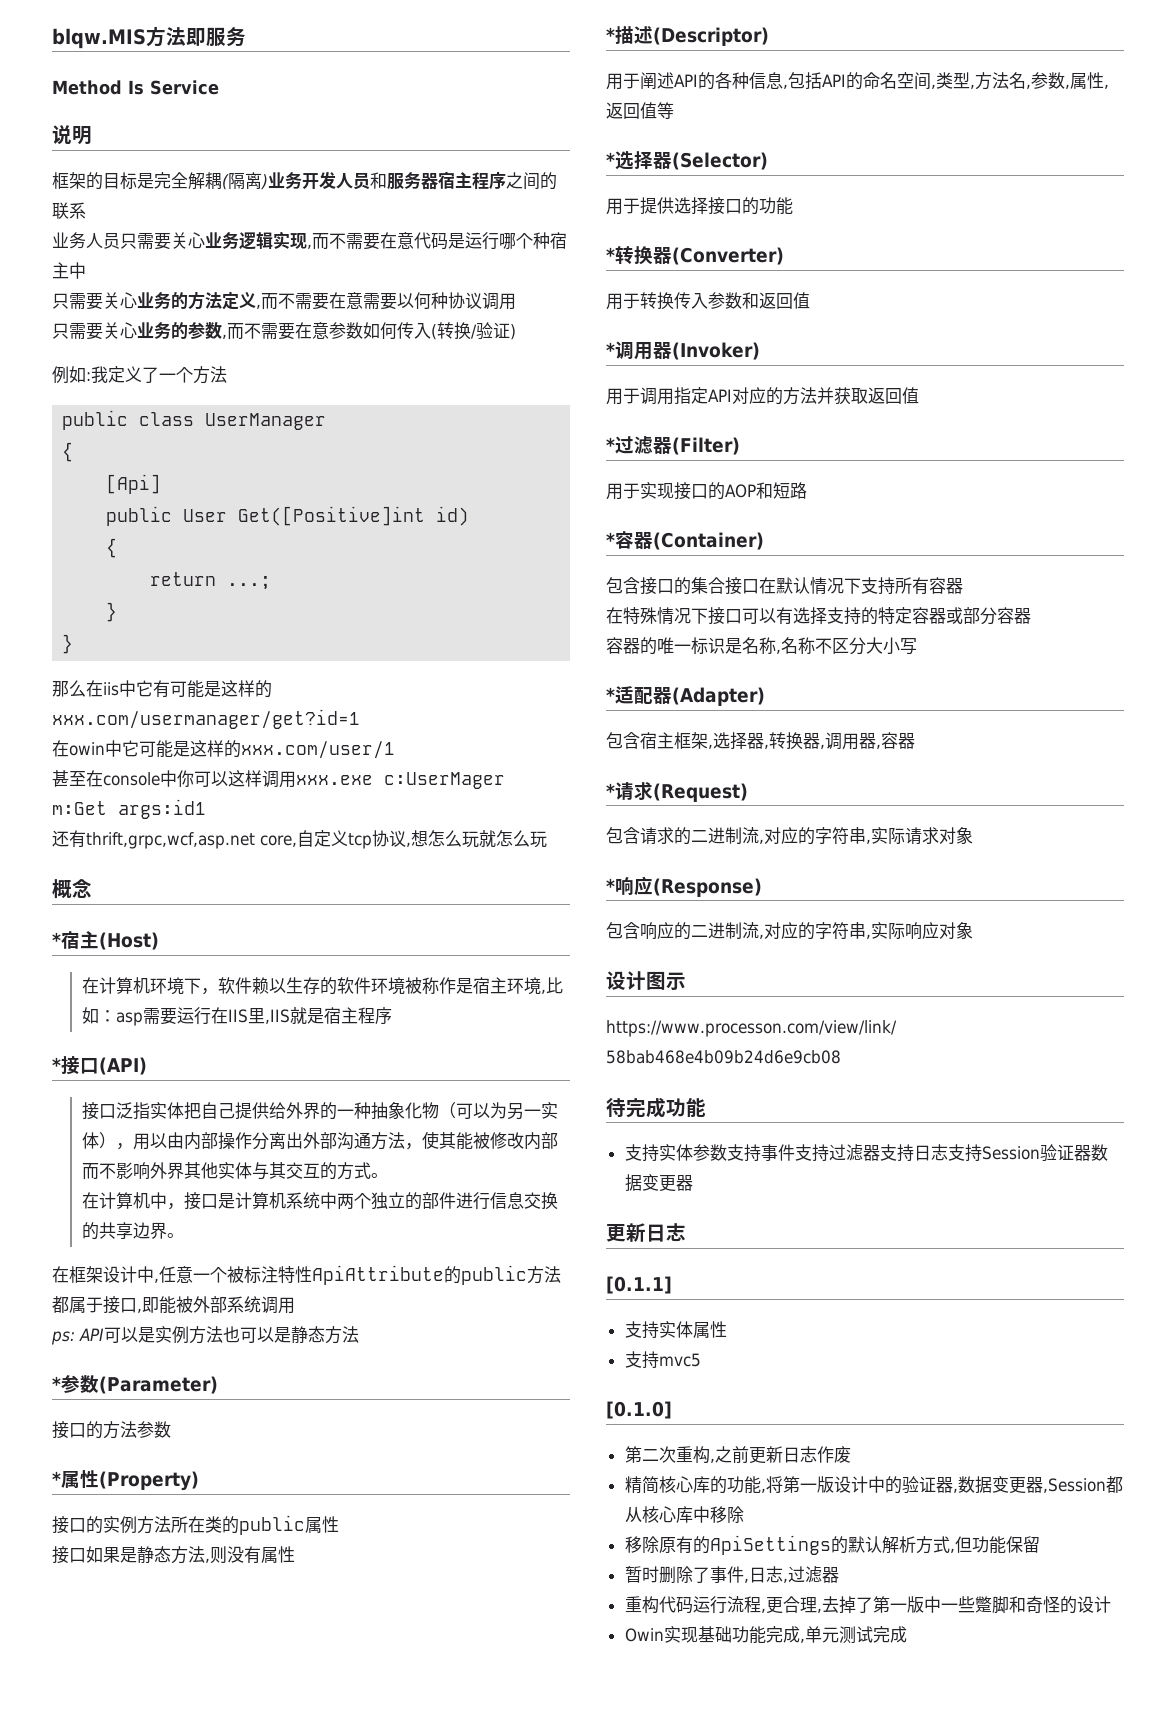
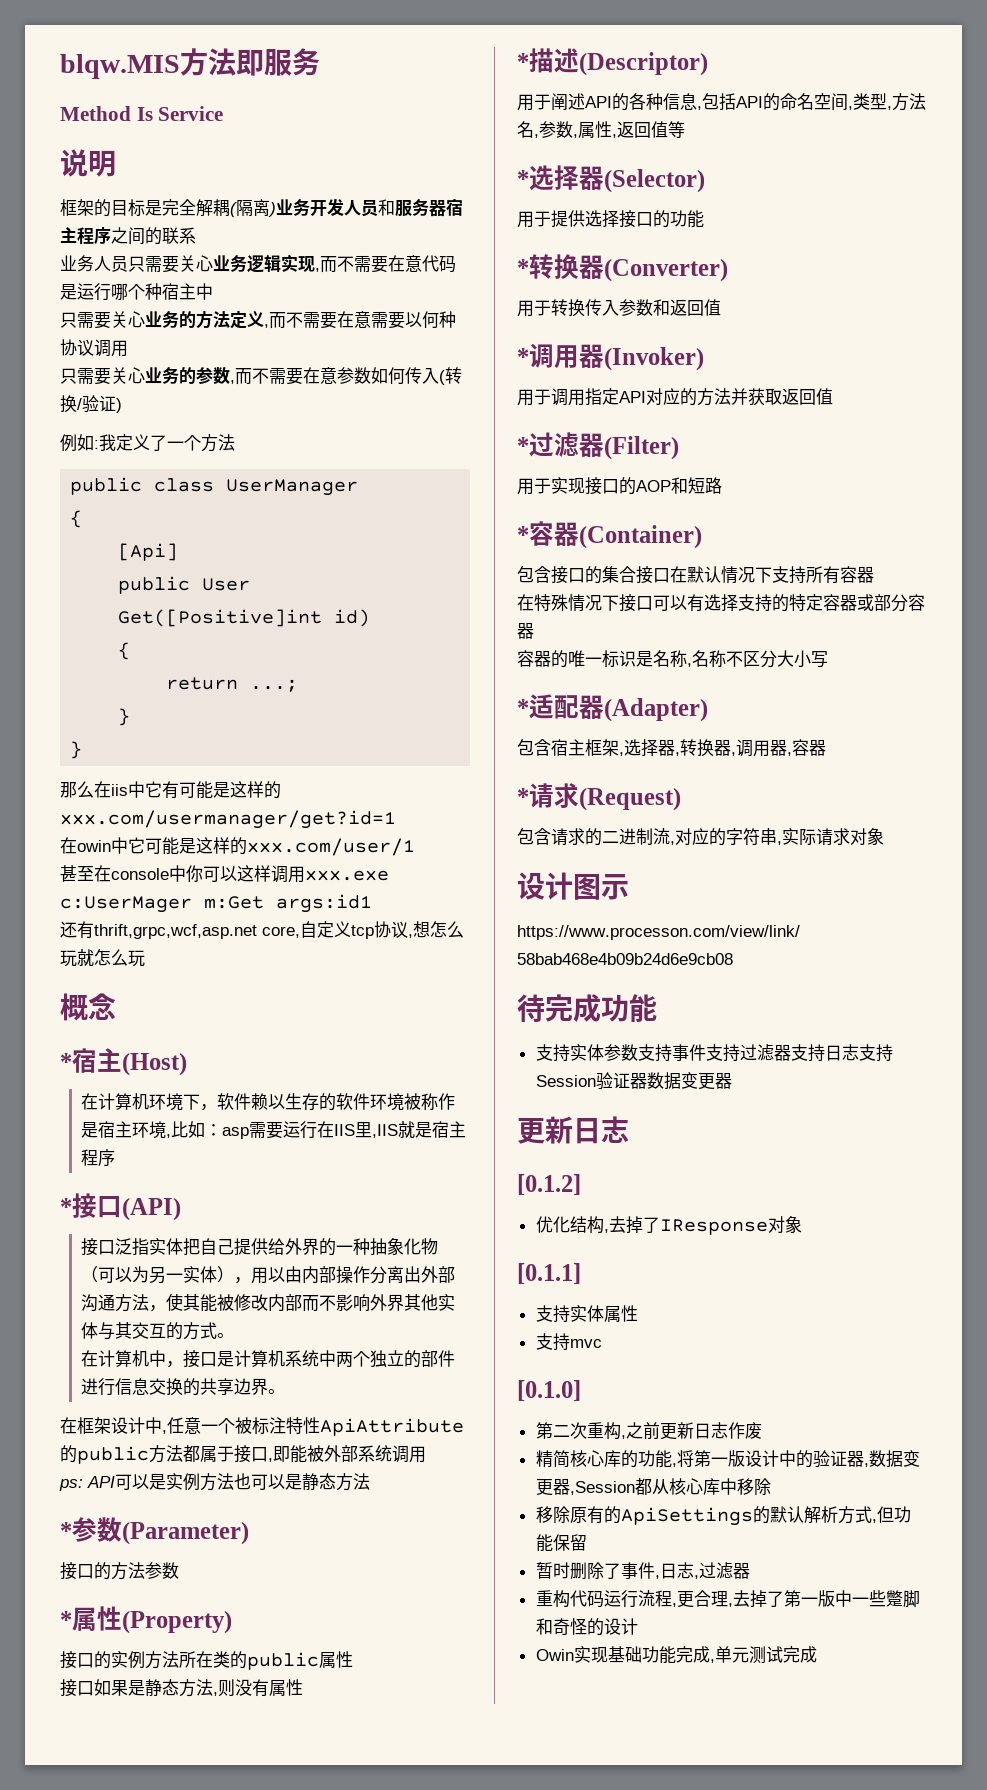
[606,876,762,897] [606,922,973,940] // *响应(Response) // 包含响应的二进制流,对应的字符串,实际响应对象 -> (884, 836) none
(686, 1232) none -> [517,1174,581,1195] [535,1216,802,1235] // [0.1.2] // 优化结构,去掉了IResponse对象
[658,1353,701,1367] mvc5 -> [569,1339,602,1348] mvc

